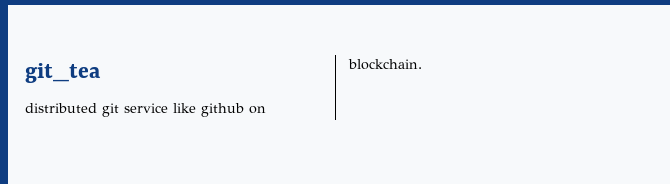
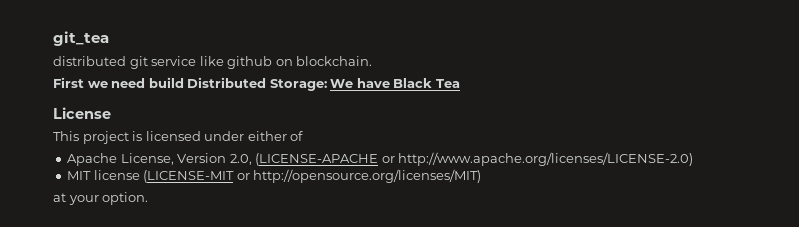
(422, 64) none -> [53,77,460,91] [53,107,111,119] [53,131,304,144] [67,152,694,166] [67,169,482,183] [53,192,149,205] // First we need build Distributed Storage: We have Black Tea // License // This project is licensed under either of // Apache License, Version 2.0, (LICENSE-APACHE or http://www.apache.org/licenses/LICENSE-2.0) // MIT license (LICENSE-MIT or http://opensource.org/licenses/MIT) // at your option.

